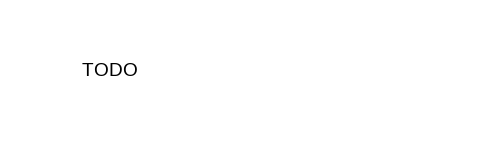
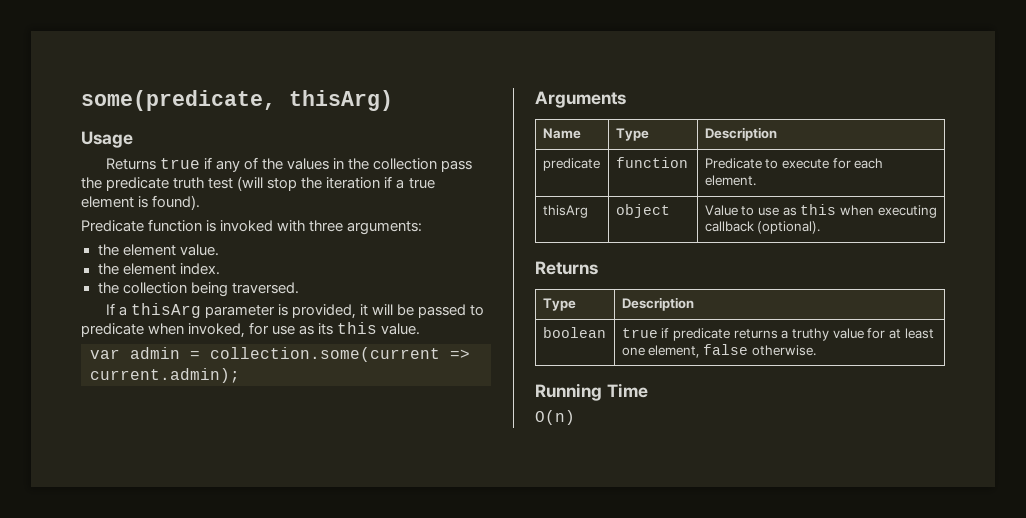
[82,63,138,76] TODO -> [81,90,393,111] [81,131,133,148] [105,157,473,172] [81,176,435,191] [81,195,201,210] [81,219,423,235] [97,244,219,256] [97,263,220,275] [97,282,299,297] [105,303,485,319] [81,322,421,338] [90,347,470,362] [90,368,240,383] [535,91,626,108] [542,128,581,139] [615,128,649,141] [704,127,777,141] [542,158,600,171] [615,157,688,168] [704,158,884,169] [704,175,756,186] [542,205,588,218] [615,204,670,218] [704,204,937,218] [704,221,821,234] [535,261,598,275] [542,298,576,311] [621,297,694,311] [542,327,606,338] [621,328,934,341] [621,344,816,358] [535,383,648,401] [535,410,575,425] some(predicate, thisArg) // Usage // Returns true if any of the values in the collection pass the predicate truth test (will stop the iteration if a true element is found). // Predicate function is invoked with three arguments: // the element value. // the element index. // the collection being traversed. // If a thisArg parameter is provided, it will be passed to predicate when invoked, for use as its this value. // var admin = collection.some(current => current.admin); // Arguments // Name | Type | Description // predicate | function | Predicate to execute for each element. // thisArg | object | Value to use as this when executing callback (optional). // Returns // Type | Description // boolean | true if predicate returns a truthy value for at least one element, false otherwise. // Running Time // O(n)

